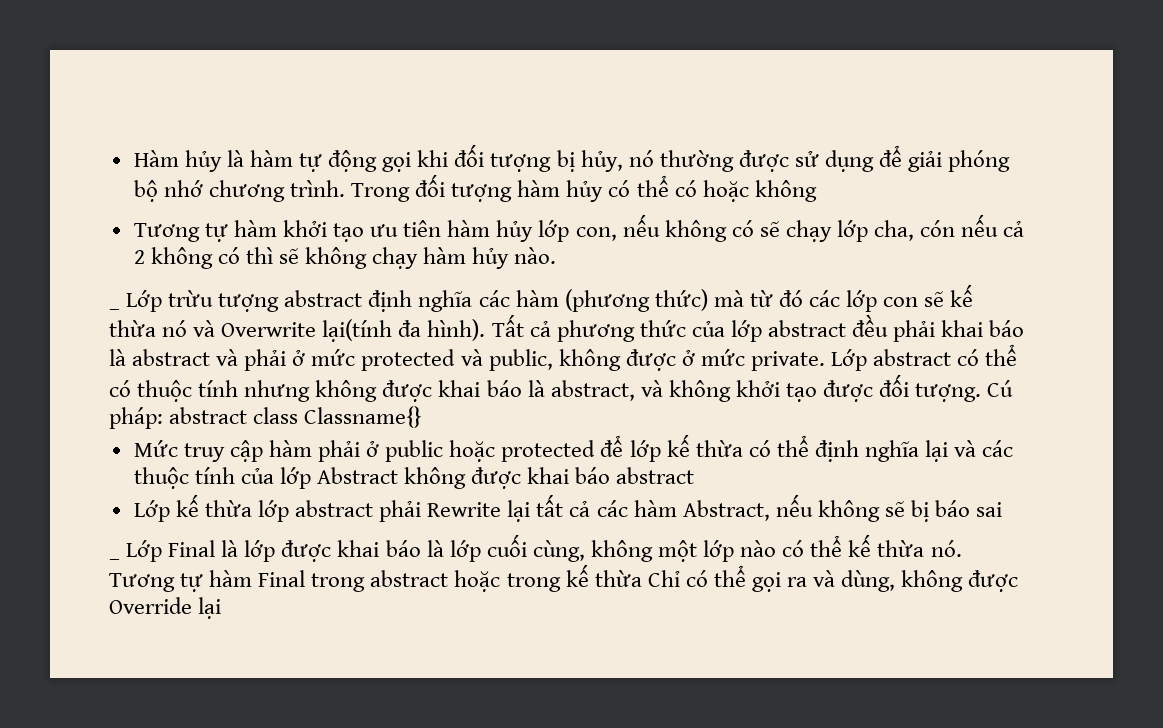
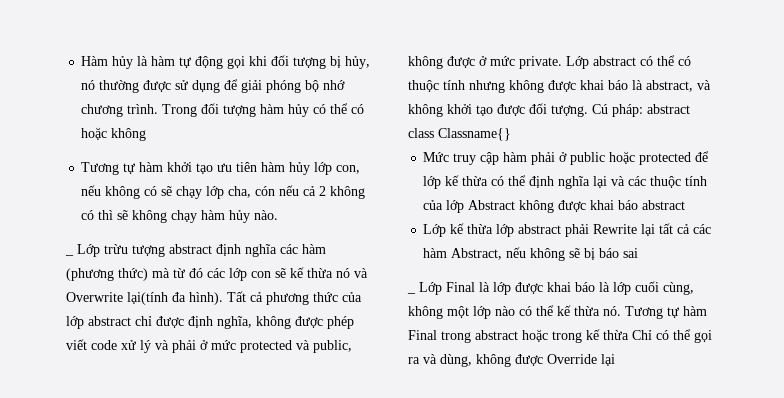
[852,314,1025,342] [109,349,211,366] đều phải khai báo là abstract -> [135,316,354,329] [66,339,151,353] chỉ được định nghĩa, không được phép viết code xử lý

